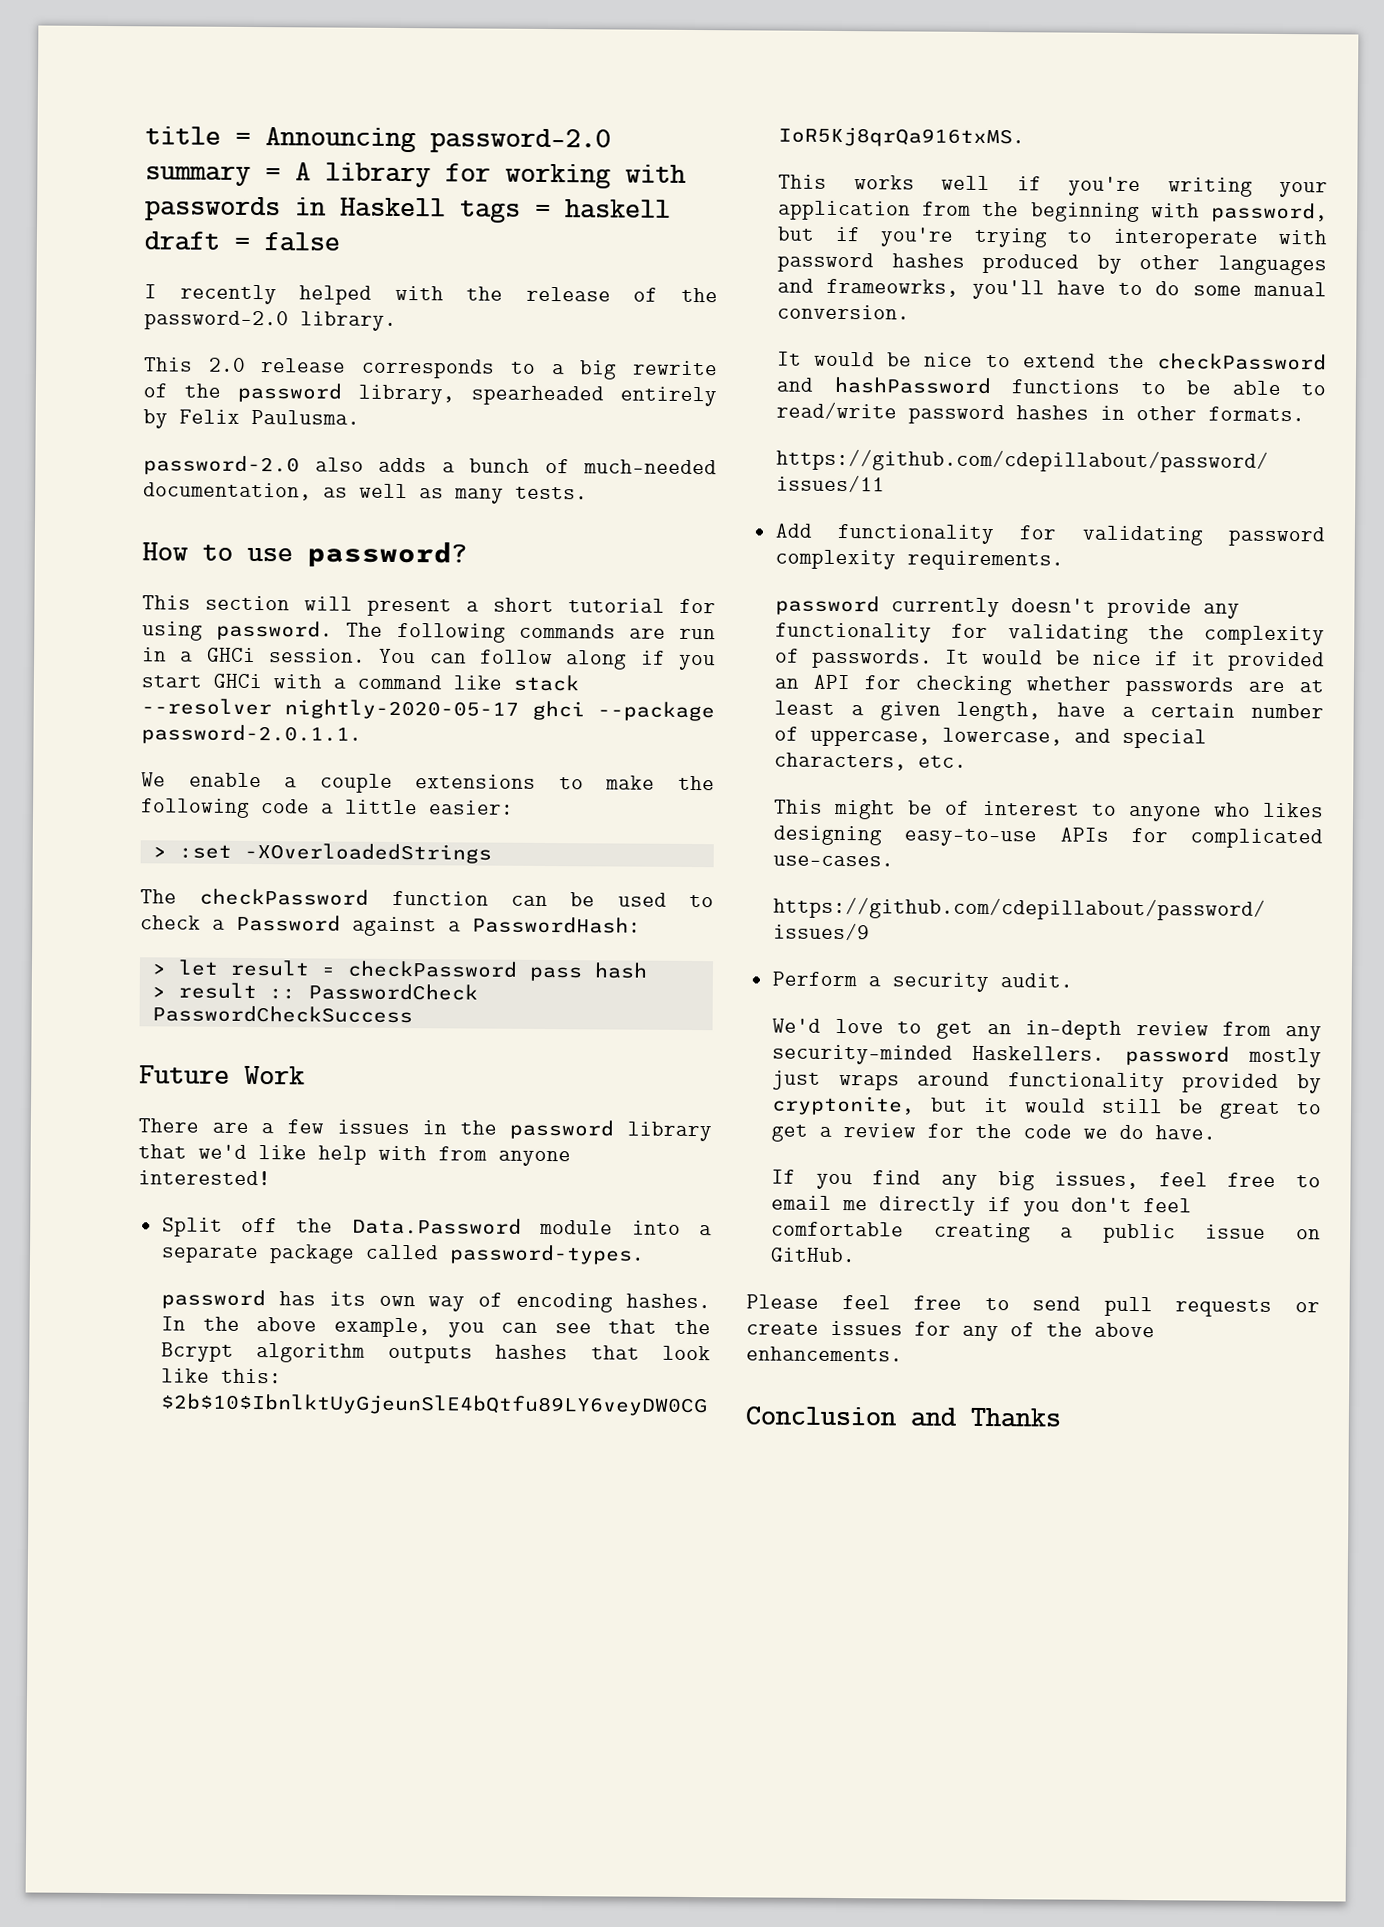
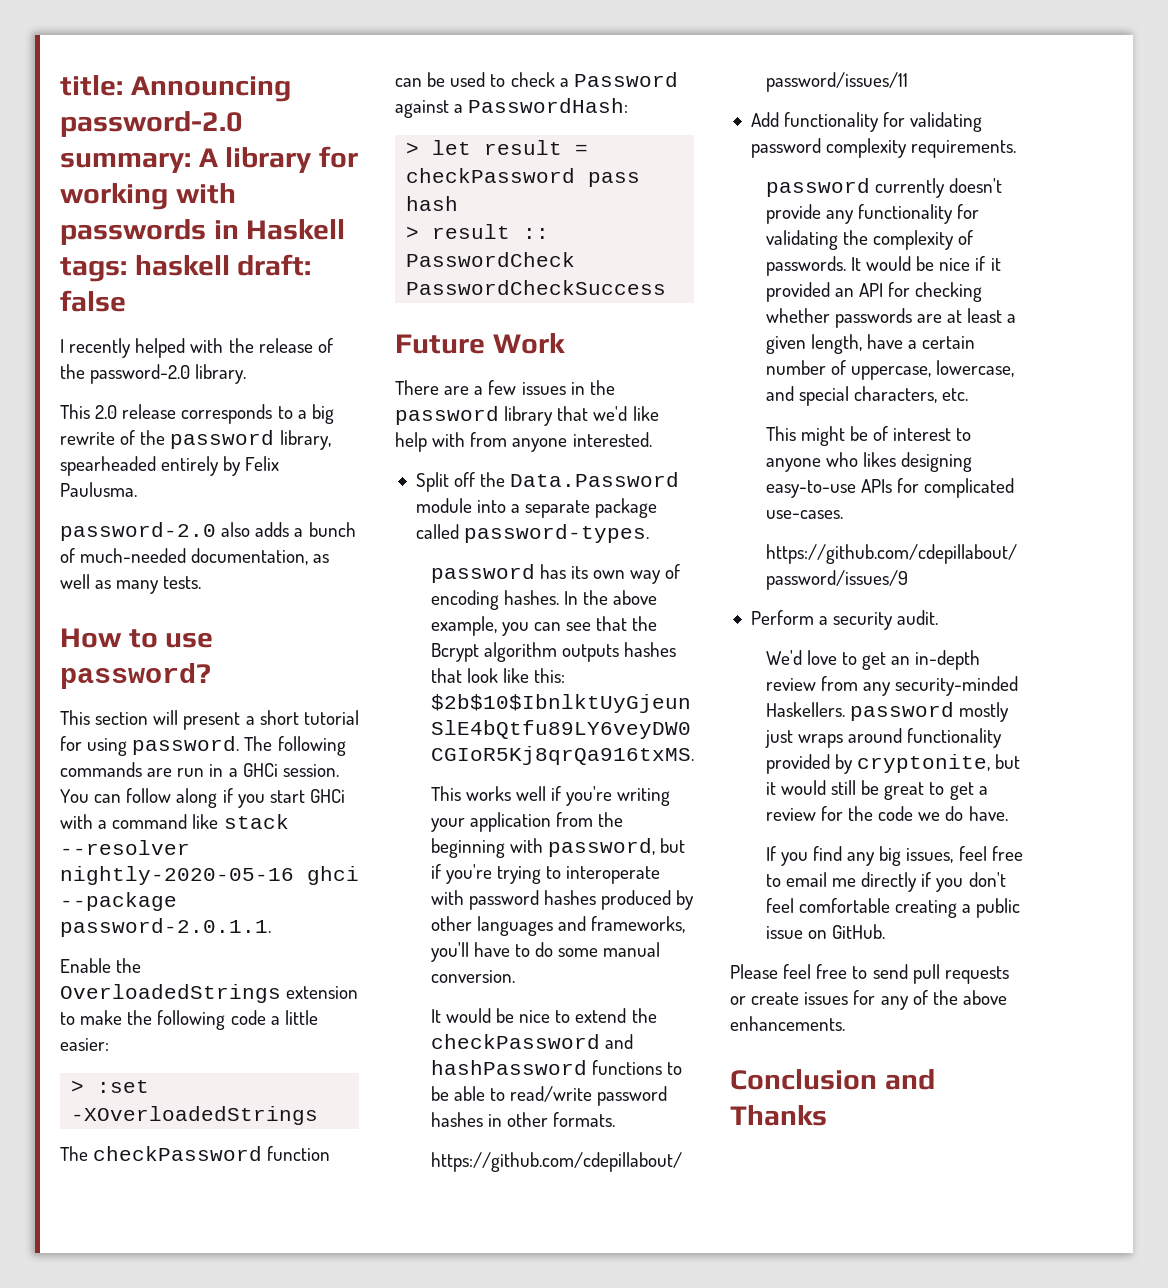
[145,126,611,154] [145,165,281,186] title = Announcing password-2.0 summary = -> [60,75,291,102] [60,111,243,137] [60,152,191,173] title: Announcing password-2.0 summary:
[460,199,671,223] [144,231,250,251] tags = haskell draft = -> [60,254,312,282] tags: haskell draft:
[284,699,520,720] nightly-2020-05-17 -> [60,866,294,885] nightly-2020-05-16
[141,772,537,793] We enable a couple extensions -> [60,958,142,973] [60,984,359,1003] Enable the OverloadedStrings extension
[138,1170,271,1186] interested! -> [572,432,652,447] interested.
[826,278,960,297] frameowrks, -> [591,916,686,933] frameworks,

